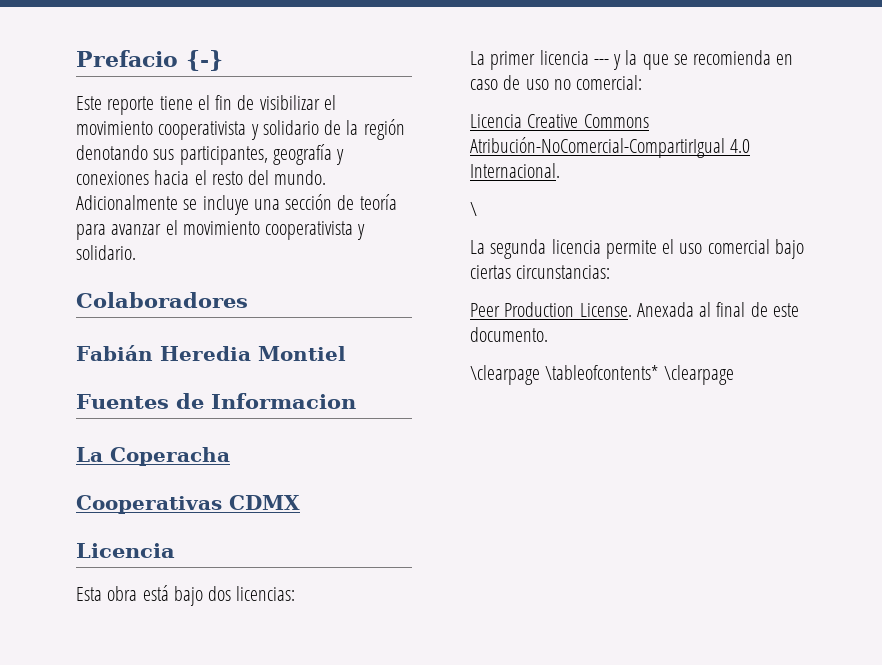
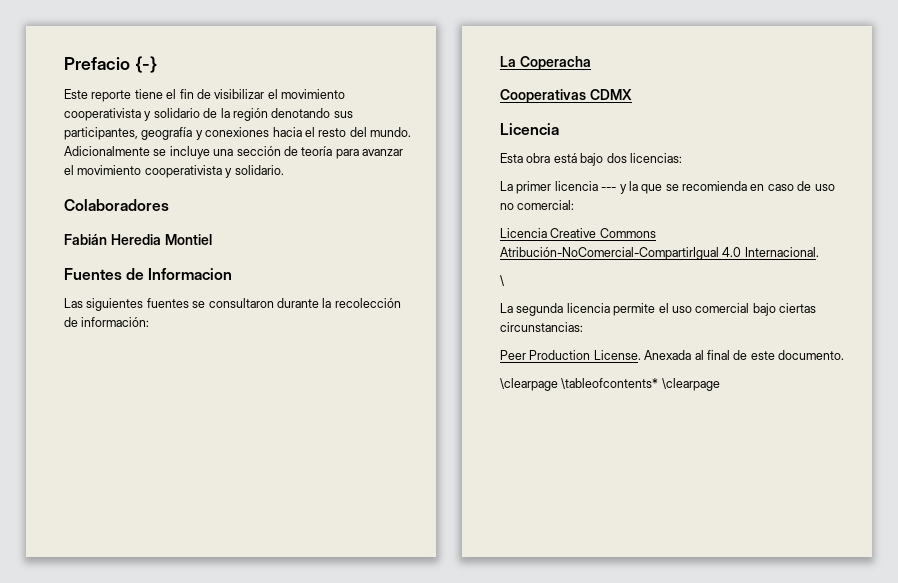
(356, 401) none -> [64,298,401,311] [64,317,150,327] // Las siguientes fuentes se consultaron durante la recolección de información:

